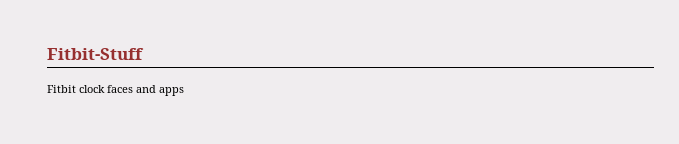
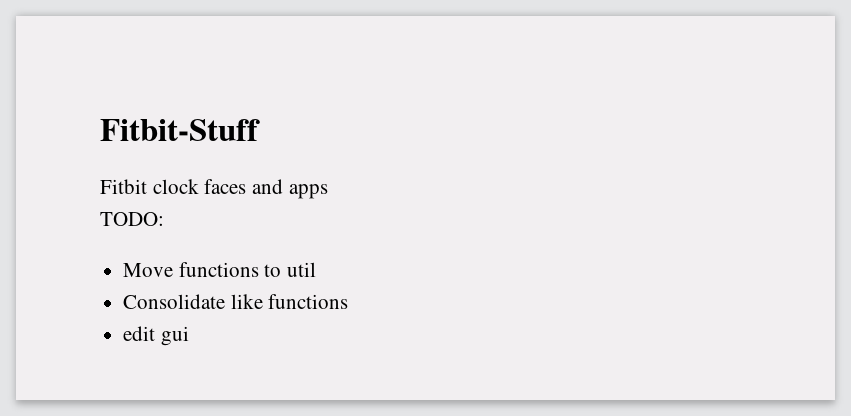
(184, 91) none -> [100,212,164,226] [123,262,317,277] [123,294,349,309] [123,326,189,346] // TODO: // Move functions to util // Consolidate like functions // edit gui

